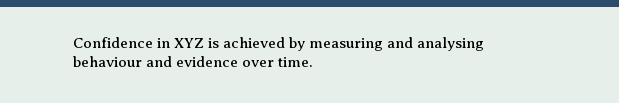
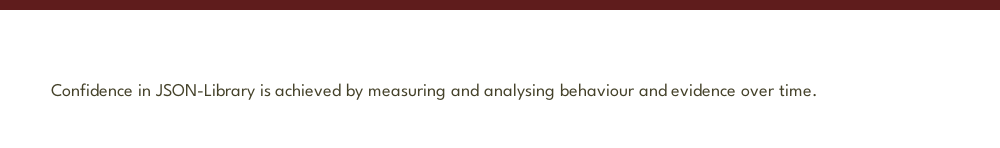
[174,38,205,48] XYZ -> [154,83,255,100] JSON-Library

